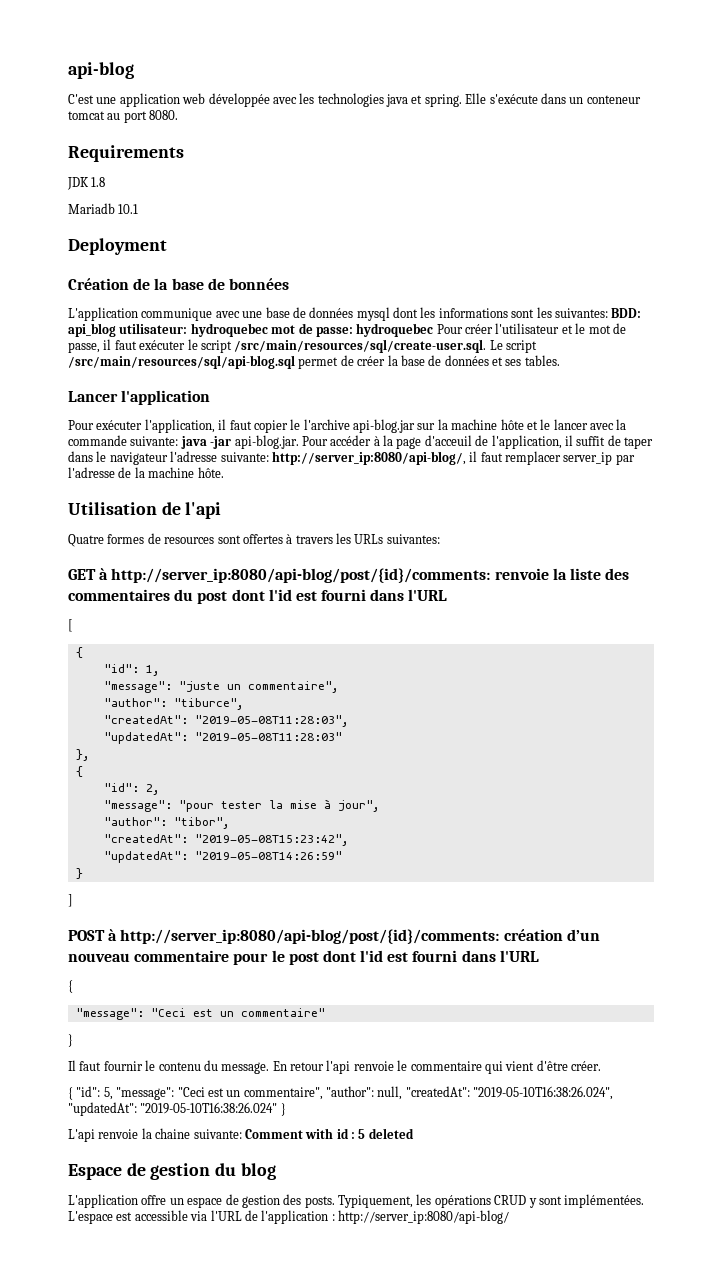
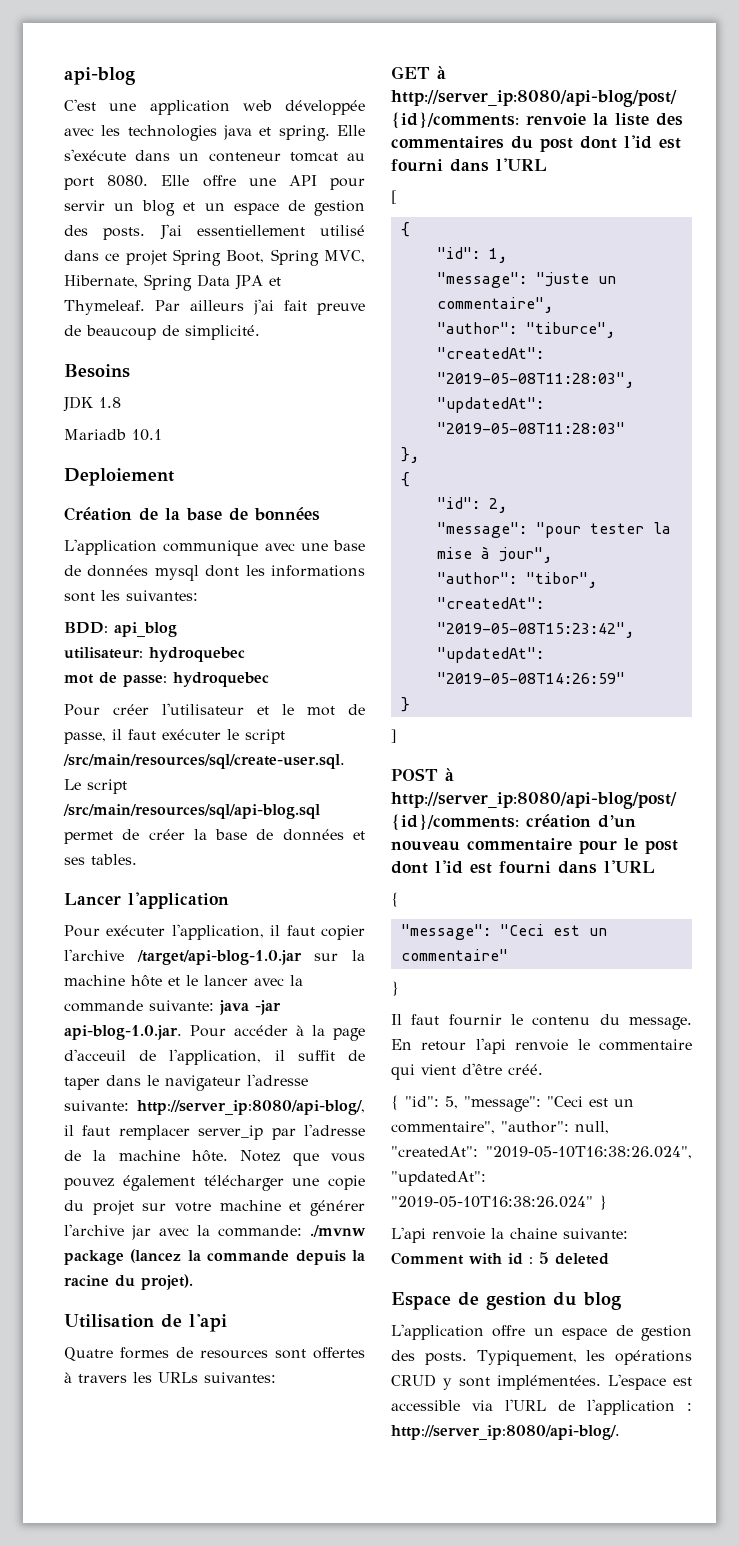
[68,145,184,162] // Requirements -> [161,175,365,190] [64,200,365,216] [64,224,365,240] [64,249,365,266] [64,274,281,291] [64,299,365,315] [64,325,260,340] [64,364,130,378] Elle offre une API pour servir un blog et un espace de gestion des posts. J'ai essentiellement utilisé dans ce projet Spring Boot, Spring MVC, Hibernate, Spring Data JPA et Thymeleaf. Par ailleurs j'ai fait preuve de beaucoup de simplicité. // Besoins
[68,238,167,255] Deployment -> [64,468,174,486] Deploiement
(608, 313) none -> (198, 595) //
(116, 330) none -> (177, 629) //
(268, 330) none -> (245, 654) //
(434, 330) none -> (269, 679) //
[290,419,415,433] le l'archive api-blog.jar -> [64,949,302,965] l'archive /target/api-blog-1.0.jar
[234,435,299,449] api-blog.jar. -> [64,1025,182,1040] api-blog-1.0.jar.
(224, 472) none -> [240,1150,365,1166] [64,1175,365,1191] [64,1200,365,1216] [64,1224,366,1240] [64,1249,365,1265] [64,1274,193,1290] Notez que vous pouvez également télécharger une copie du projet sur votre machine et générer l'archive jar avec la commande: ./mvnw package (lancez la commande depuis la racine du projet).
[571,1061,601,1071] créer. -> [508,1064,543,1075] créé.
[338,1210,509,1224] http://server_ip:8080/api-blog/ -> [391,1425,620,1440] http://server_ip:8080/api-blog/.

